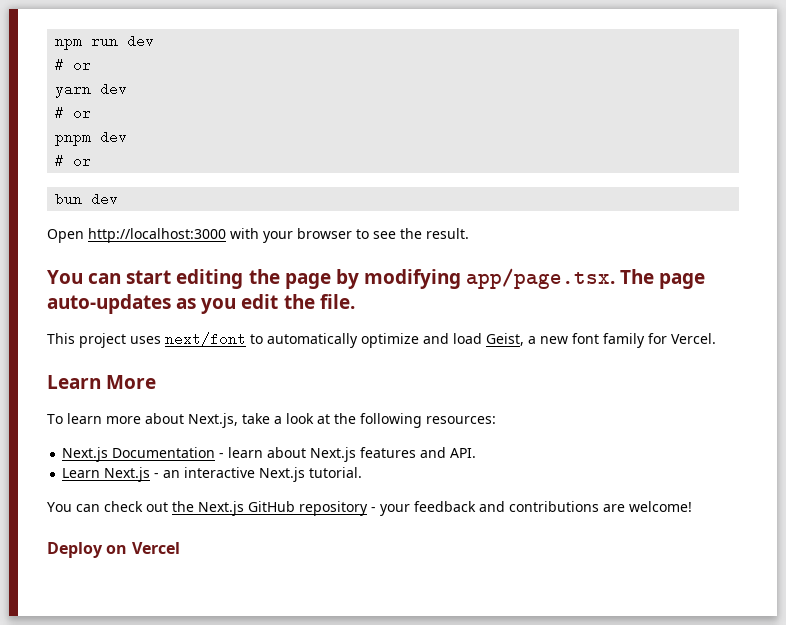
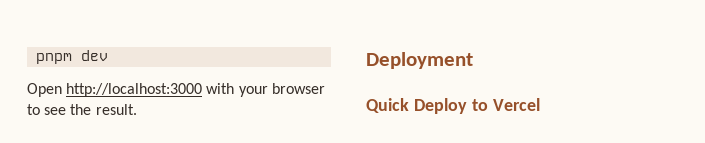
[55,34,155,50] [55,58,92,72] [55,82,128,98] [55,106,92,120] [55,130,128,146] [55,154,92,168] [55,192,83,206] npm run dev // # or // yarn dev // # or // pnpm dev // # or // bun -> [36,53,73,64] pnpm
[47,268,706,289] [47,294,355,314] [47,332,716,348] [47,375,157,389] [47,413,496,428] [62,447,477,462] [62,467,363,482] [47,501,692,516] [47,542,128,558] You can start editing the page by modifying app/page.tsx. The page auto-updates as you edit the file. // This project uses next/font to automatically optimize and load Geist, a new font family for Vercel. // Learn More // To learn more about Next.js, take a look at the following resources: // Next.js Documentation - learn about Next.js features and API. // Learn Next.js - an interactive Next.js tutorial. // You can check out the Next.js GitHub repository - your feedback and contributions are welcome! // Deploy on -> [366,52,473,69] [366,98,488,114] Deployment // Quick Deploy to

